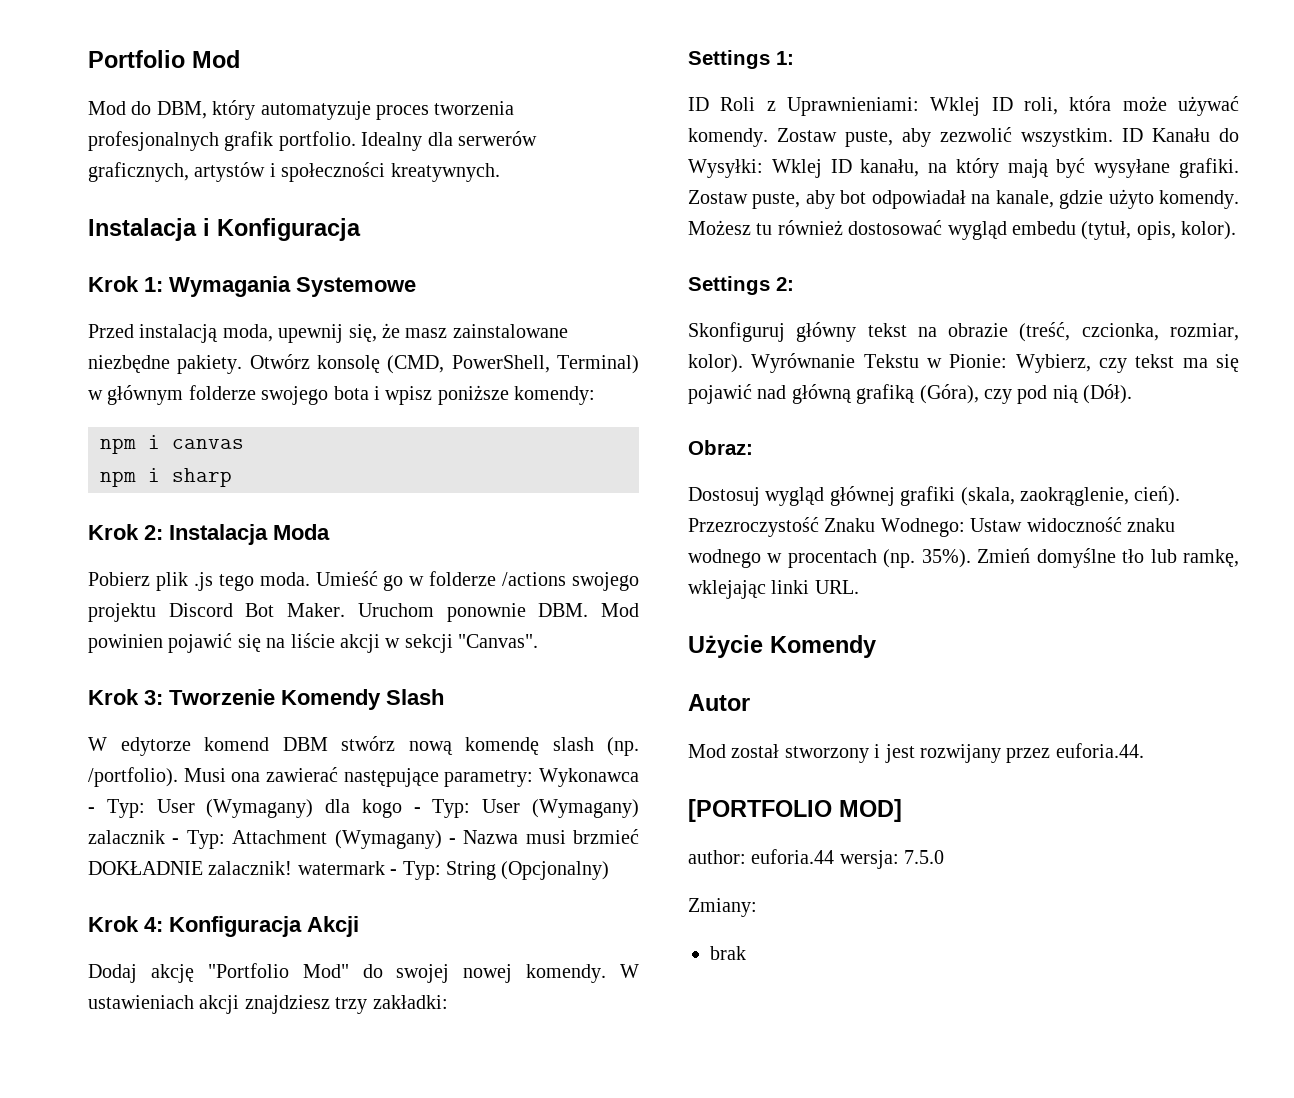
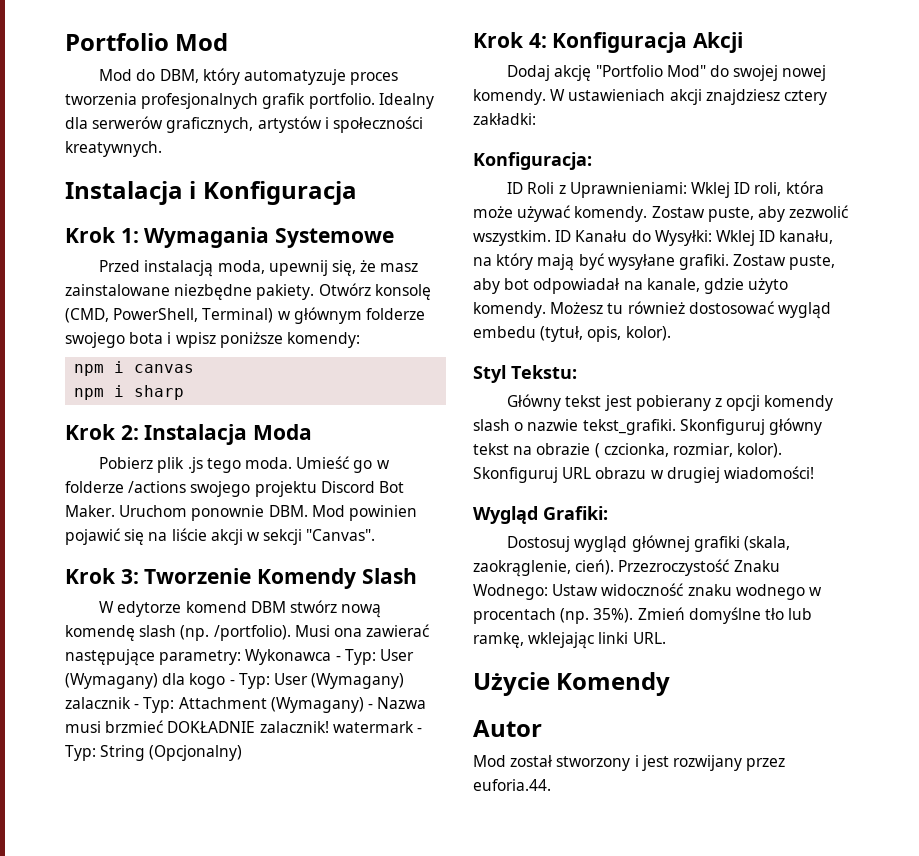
[335,997,368,1014] trzy -> [783,90,827,105] cztery
[688,50,794,69] Settings 1: -> [473,152,592,170] Konfiguracja:
[688,276,794,295] Settings 2: // -> [473,365,577,383] [507,394,834,411] [473,419,676,435] Styl Tekstu: // Główny tekst jest pobierany z opcji komendy slash o nazwie tekst_grafiki.
[1019,322,1071,342] (treść, -> [594,443,600,458] (
[751,353,1239,373] [688,384,1133,404] [688,440,753,455] Wyrównanie Tekstu w Pionie: Wybierz, czy tekst ma się pojawić nad główną grafiką (Góra), czy pod nią (Dół). // Obraz: -> [473,466,814,483] [473,506,608,524] Skonfiguruj URL obrazu w drugiej wiadomości! // Wygląd Grafiki:
[688,799,902,822] [688,849,945,869] [688,898,757,917] [710,946,746,960] // [PORTFOLIO MOD] // author: euforia.44 wersja: 7.5.0 // Zmiany: // brak -> (551, 785) none

